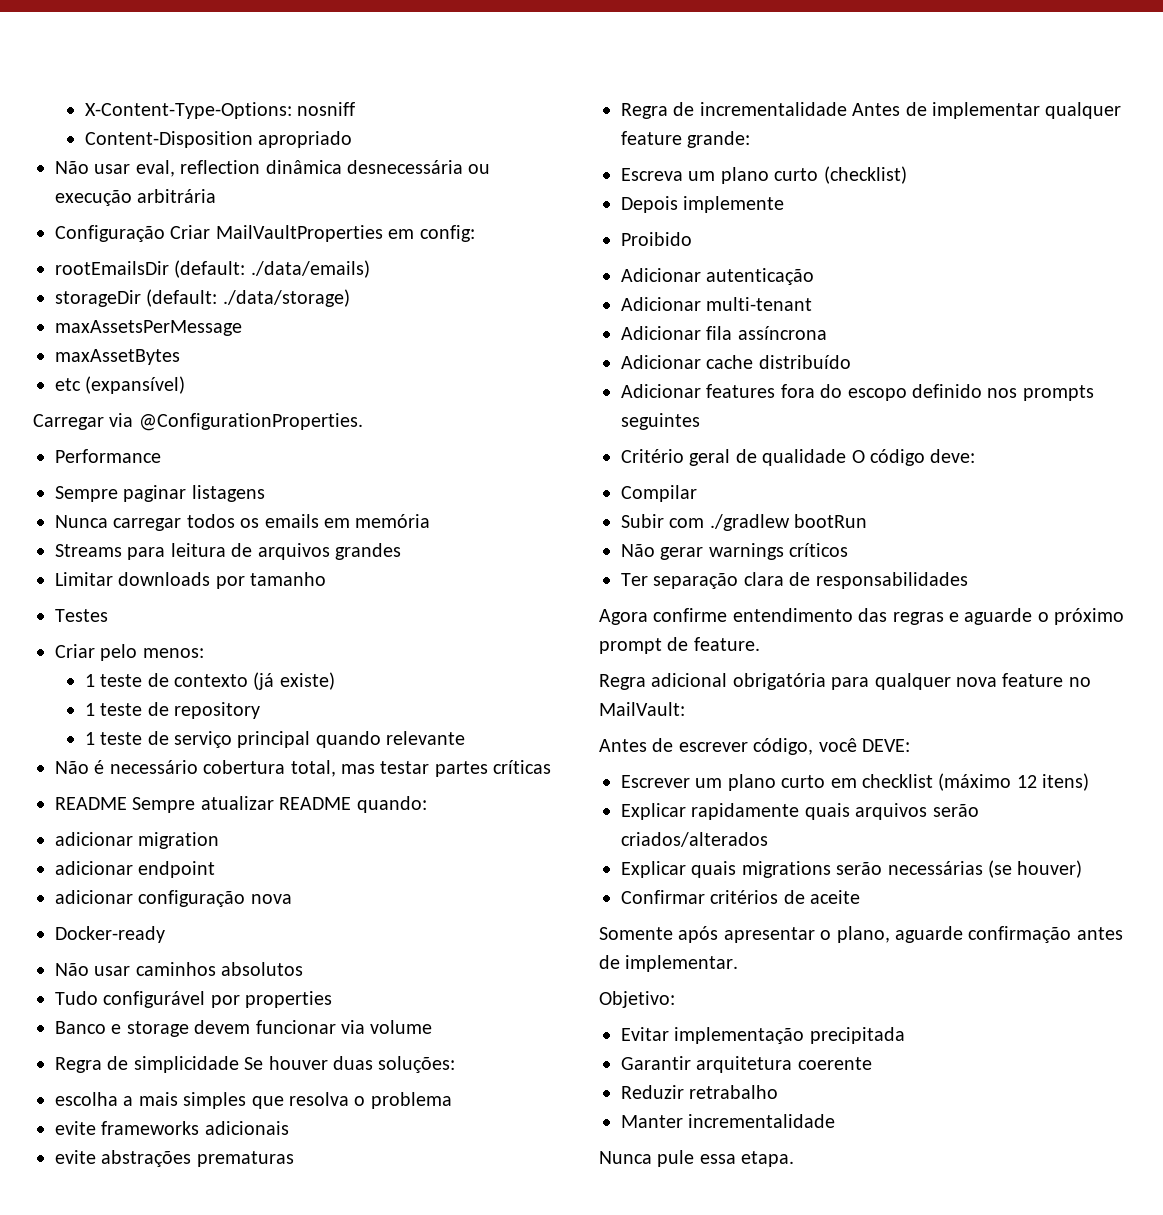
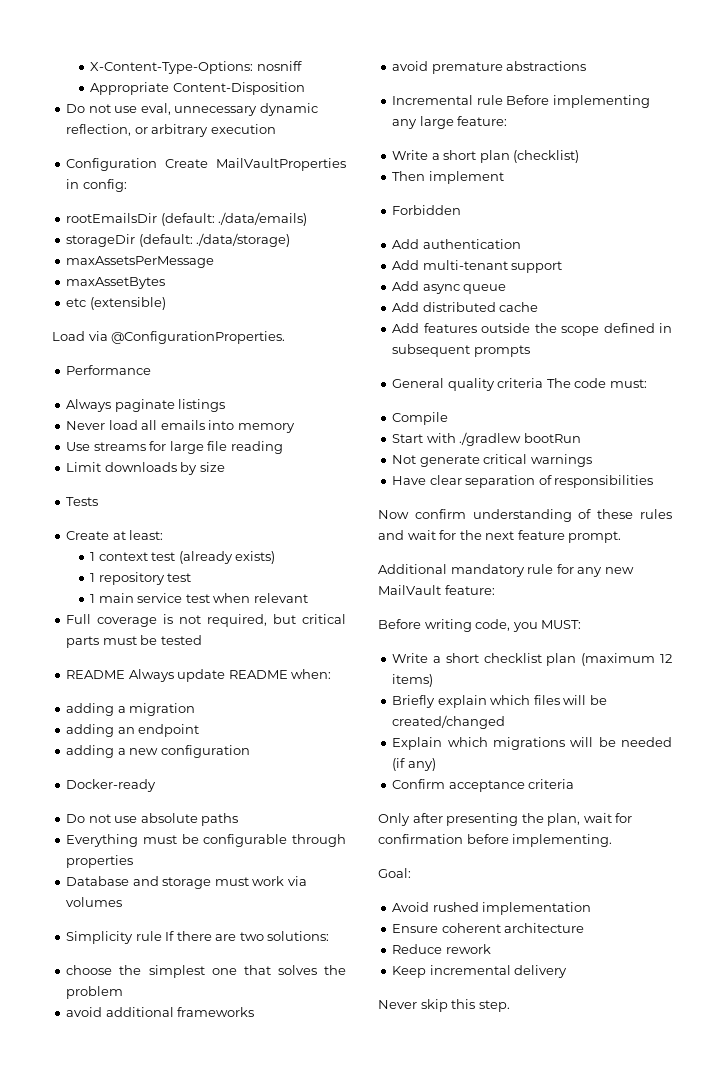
(356, 109) none -> [90,82,170,95] Appropriate
[258,131,353,148] [55,160,491,177] [55,189,217,206] [55,225,415,242] apropriado // Não usar eval, reflection dinâmica desnecessária ou execução arbitrária // Configuração Criar MailVaultProperties em -> [66,103,318,116] [66,124,276,137] [66,158,346,171] [66,179,80,189] // Do not use eval, unnecessary dynamic reflection, or arbitrary execution // Configuration Create MailVaultProperties in
[85,376,186,394] [33,414,104,430] (expansível) // Carregar -> [89,297,166,310] [52,331,85,341] (extensible) // Load
[55,485,265,502] [55,514,431,531] [55,543,401,560] [55,572,327,589] [55,609,108,622] [55,644,204,661] [84,672,335,690] [84,702,169,716] Sempre paginar listagens // Nunca carregar todos os emails em memória // Streams para leitura de arquivos grandes // Limitar downloads por tamanho // Testes // Criar pelo menos: // 1 teste de contexto (já existe) // 1 teste de -> [66,399,226,412] [66,420,295,433] [66,441,283,454] [66,462,225,475] [66,497,99,506] [66,530,164,540] [90,551,276,564] [90,573,96,582] Always paginate listings // Never load all emails into memory // Use streams for large file reading // Limit downloads by size // Tests // Create at least: // 1 context test (already exists) // 1
[84,731,466,748] [55,760,552,777] [55,796,427,813] [55,832,133,846] // 1 teste de serviço principal quando relevante // Não é necessário cobertura total, mas testar partes críticas // README Sempre atualizar README quando: // adicionar -> [167,573,192,582] [90,593,308,603] [66,614,346,627] [66,635,202,648] [66,669,332,682] [66,703,126,716] test // 1 main service test when relevant // Full coverage is not required, but critical parts must be tested // README Always update README when: // adding a
[55,861,133,875] adicionar -> [66,724,135,737] adding an
[55,890,292,907] [55,926,165,943] [55,962,304,976] [55,991,333,1008] [55,1020,433,1037] [55,1056,456,1073] [55,1092,452,1109] [55,1121,289,1135] [55,1150,294,1167] [621,102,1122,119] [621,131,751,148] [621,166,907,184] [621,196,785,213] [621,232,692,246] [621,268,815,285] [621,297,813,311] [621,326,827,340] [621,355,851,369] [621,384,1094,401] [621,413,700,430] [621,449,976,466] [621,485,697,502] [621,514,868,531] [621,543,849,560] [621,572,968,589] [599,608,1125,625] [599,637,760,654] [599,673,1091,690] [599,702,685,716] [599,738,910,755] [621,773,1090,791] [621,803,979,820] [621,832,768,847] [621,860,1083,878] [621,890,861,904] [599,926,1123,943] [599,955,739,972] [599,991,675,1008] [621,1027,905,1044] [621,1056,872,1073] [621,1085,779,1099] [621,1114,836,1128] [599,1150,795,1167] adicionar configuração nova // Docker-ready // Não usar caminhos absolutos // Tudo configurável por properties // Banco e storage devem funcionar via volume // Regra de simplicidade Se houver duas soluções: // escolha a mais simples que resolva o problema // evite frameworks adicionais // evite abstrações prematuras // Regra de incrementalidade Antes de implementar qualquer feature grande: // Escreva um plano curto (checklist) // Depois implemente // Proibido // Adicionar autenticação // Adicionar multi-tenant // Adicionar fila assíncrona // Adicionar cache distribuído // Adicionar features fora do escopo definido nos prompts seguintes // Critério geral de qualidade O código deve: // Compilar // Subir com ./gradlew bootRun // Não gerar warnings críticos // Ter separação clara de responsabilidades // Agora confirme entendimento das regras e aguarde o próximo prompt de feature. // Regra adicional obrigatória para qualquer nova feature no MailVault: // Antes de escrever código, você DEVE: // Escrever um plano curto em checklist (máximo 12 itens) // Explicar rapidamente quais arquivos serão criados/alterados // Explicar quais migrations serão necessárias (se houver) // Confirmar critérios de aceite // Somente após apresentar o plano, aguarde confirmação antes de implementar. // Objetivo: // Evitar implementação precipitada // Garantir arquitetura coerente // Reduzir retrabalho // Manter incrementalidade // Nunca pule essa etapa. -> [66,745,250,758] [66,779,157,792] [66,813,239,826] [66,834,346,847] [66,855,134,868] [66,876,307,889] [66,897,123,907] [66,931,330,944] [66,965,346,978] [66,986,124,999] [66,1007,255,1017] [392,61,587,74] [392,95,650,108] [392,116,508,129] [392,150,580,163] [392,171,504,184] [392,205,462,215] [392,239,521,249] [392,260,563,273] [392,281,507,294] [392,302,539,312] [392,323,672,336] [392,344,530,357] [392,378,647,391] [392,412,449,425] [392,432,581,446] [392,454,592,467] [392,475,654,488] [378,509,672,522] [378,530,622,543] [378,564,634,577] [378,585,495,595] [378,619,582,632] [392,653,672,666] [392,674,434,687] [392,695,607,708] [392,715,506,729] [392,737,672,750] [392,758,436,771] [392,779,575,792] [378,813,633,826] [378,834,613,847] [378,868,411,878] [392,902,592,915] [392,923,585,933] [392,944,491,954] [392,965,568,978] [378,999,510,1012] adding a new configuration // Docker-ready // Do not use absolute paths // Everything must be configurable through properties // Database and storage must work via volumes // Simplicity rule If there are two solutions: // choose the simplest one that solves the problem // avoid additional frameworks // avoid premature abstractions // Incremental rule Before implementing any large feature: // Write a short plan (checklist) // Then implement // Forbidden // Add authentication // Add multi-tenant support // Add async queue // Add distributed cache // Add features outside the scope defined in subsequent prompts // General quality criteria The code must: // Compile // Start with ./gradlew bootRun // Not generate critical warnings // Have clear separation of responsibilities // Now confirm understanding of these rules and wait for the next feature prompt. // Additional mandatory rule for any new MailVault feature: // Before writing code, you MUST: // Write a short checklist plan (maximum 12 items) // Briefly explain which files will be created/changed // Explain which migrations will be needed (if any) // Confirm acceptance criteria // Only after presenting the plan, wait for confirmation before implementing. // Goal: // Avoid rushed implementation // Ensure coherent architecture // Reduce rework // Keep incremental delivery // Never skip this step.

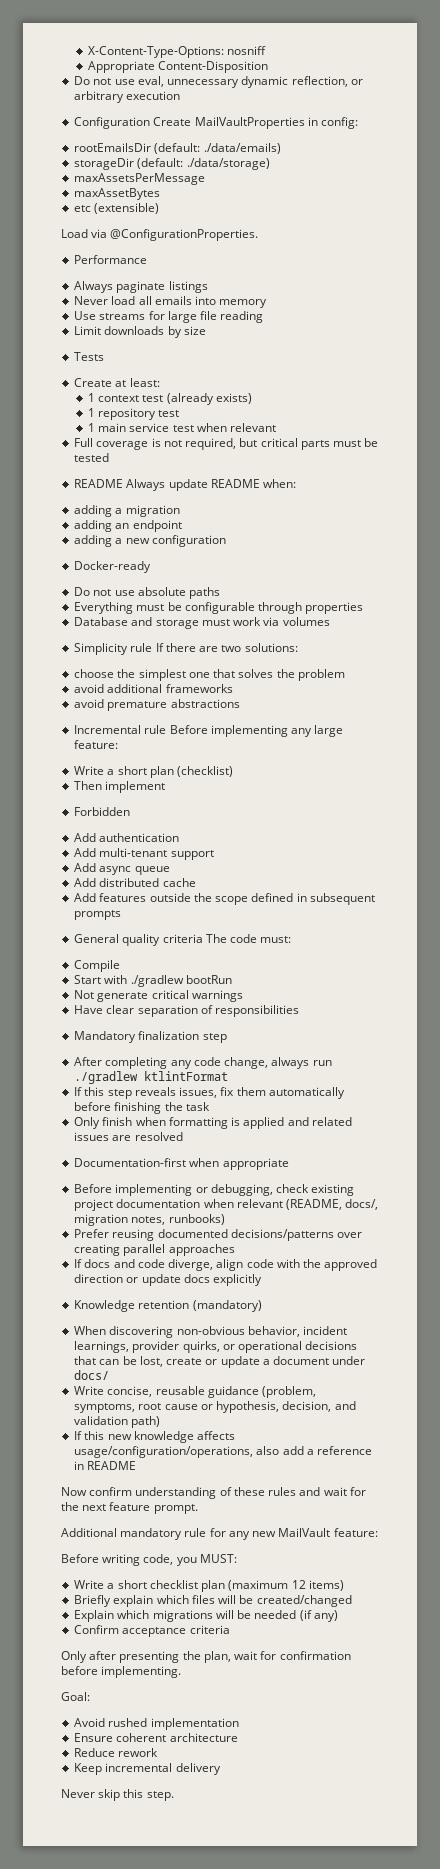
(654, 481) none -> [74,1031,227,1043] [74,1057,332,1069] [74,1071,229,1084] [74,1087,345,1099] [74,1102,210,1114] [74,1117,352,1129] [74,1132,183,1141] [74,1158,289,1170] [74,1184,355,1196] [74,1199,379,1211] [74,1214,225,1226] [74,1229,363,1241] [74,1244,235,1256] [74,1259,378,1271] [74,1274,263,1286] [74,1300,262,1312] [74,1326,348,1338] [74,1341,358,1353] [74,1356,366,1368] [74,1370,110,1380] [74,1386,317,1398] [74,1401,356,1413] [74,1416,161,1428] [74,1431,236,1443] [74,1446,373,1458] [74,1461,137,1470] // Mandatory finalization step // After completing any code change, always run ./gradlew ktlintFormat // If this step reveals issues, fix them automatically before finishing the task // Only finish when formatting is applied and related issues are resolved // Documentation-first when appropriate // Before implementing or debugging, check existing project documentation when relevant (README, docs/, migration notes, runbooks) // Prefer reusing documented decisions/patterns over creating parallel approaches // If docs and code diverge, align code with the approved direction or update docs explicitly // Knowledge retention (mandatory) // When discovering non-obvious behavior, incident learnings, provider quirks, or operational decisions that can be lost, create or update a document under docs/ // Write concise, reusable guidance (problem, symptoms, root cause or hypothesis, decision, and validation path) // If this new knowledge affects usage/configuration/operations, also add a reference in README

